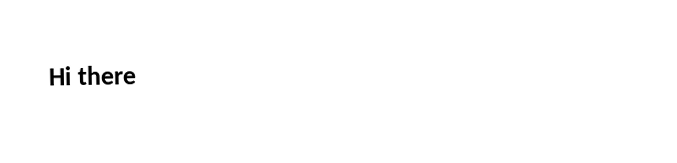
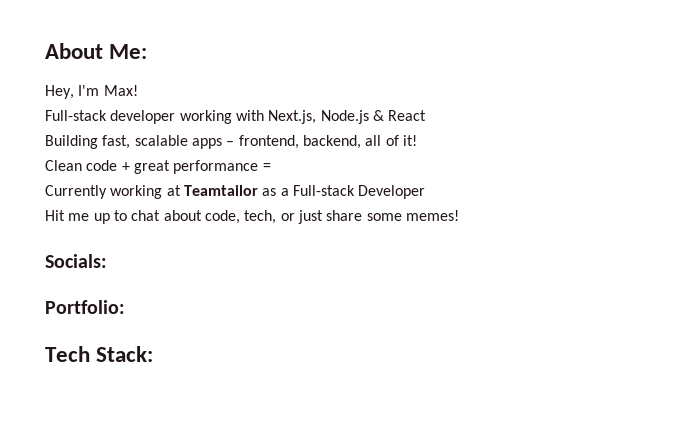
[48,65,137,86] Hi there -> [45,43,148,59] [45,85,138,99] [45,110,427,124] [45,135,417,149] [45,160,271,174] [45,185,426,199] [45,210,459,224] [45,254,107,268] [45,300,125,314] [45,346,154,362] About Me: // Hey, I'm Max! // Full-stack developer working with Next.js, Node.js & React // Building fast, scalable apps – frontend, backend, all of it! // Clean code + great performance = // Currently working at Teamtailor as a Full-stack Developer // Hit me up to chat about code, tech, or just share some memes! // Socials: // Portfolio: // Tech Stack:

